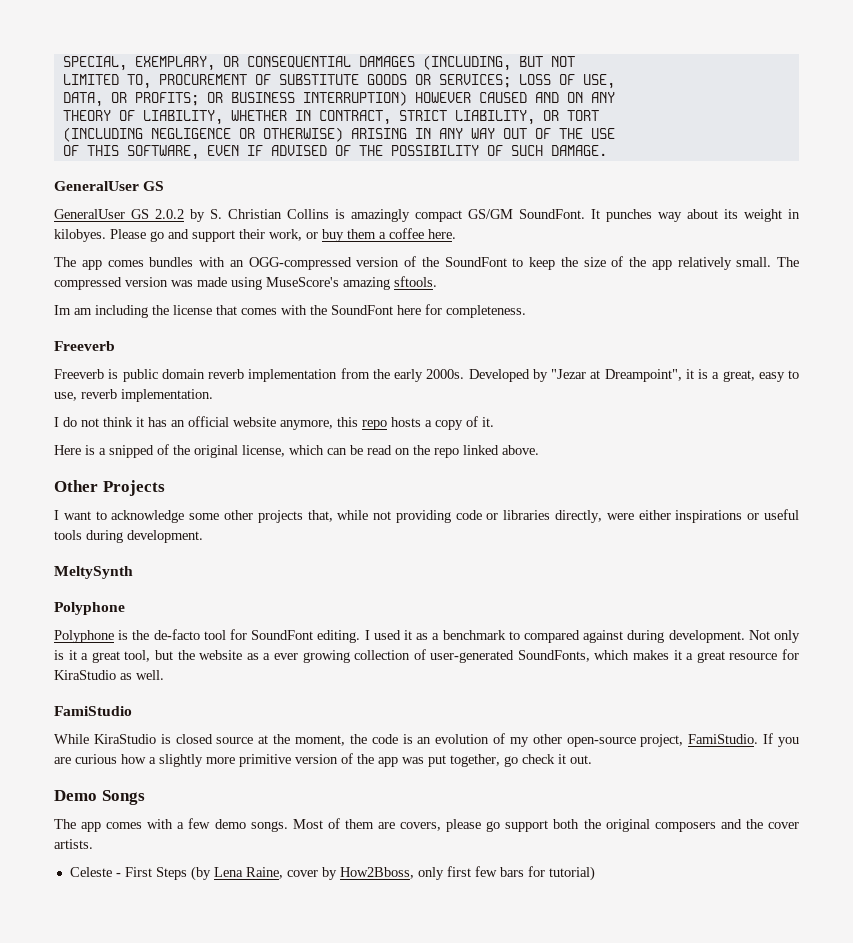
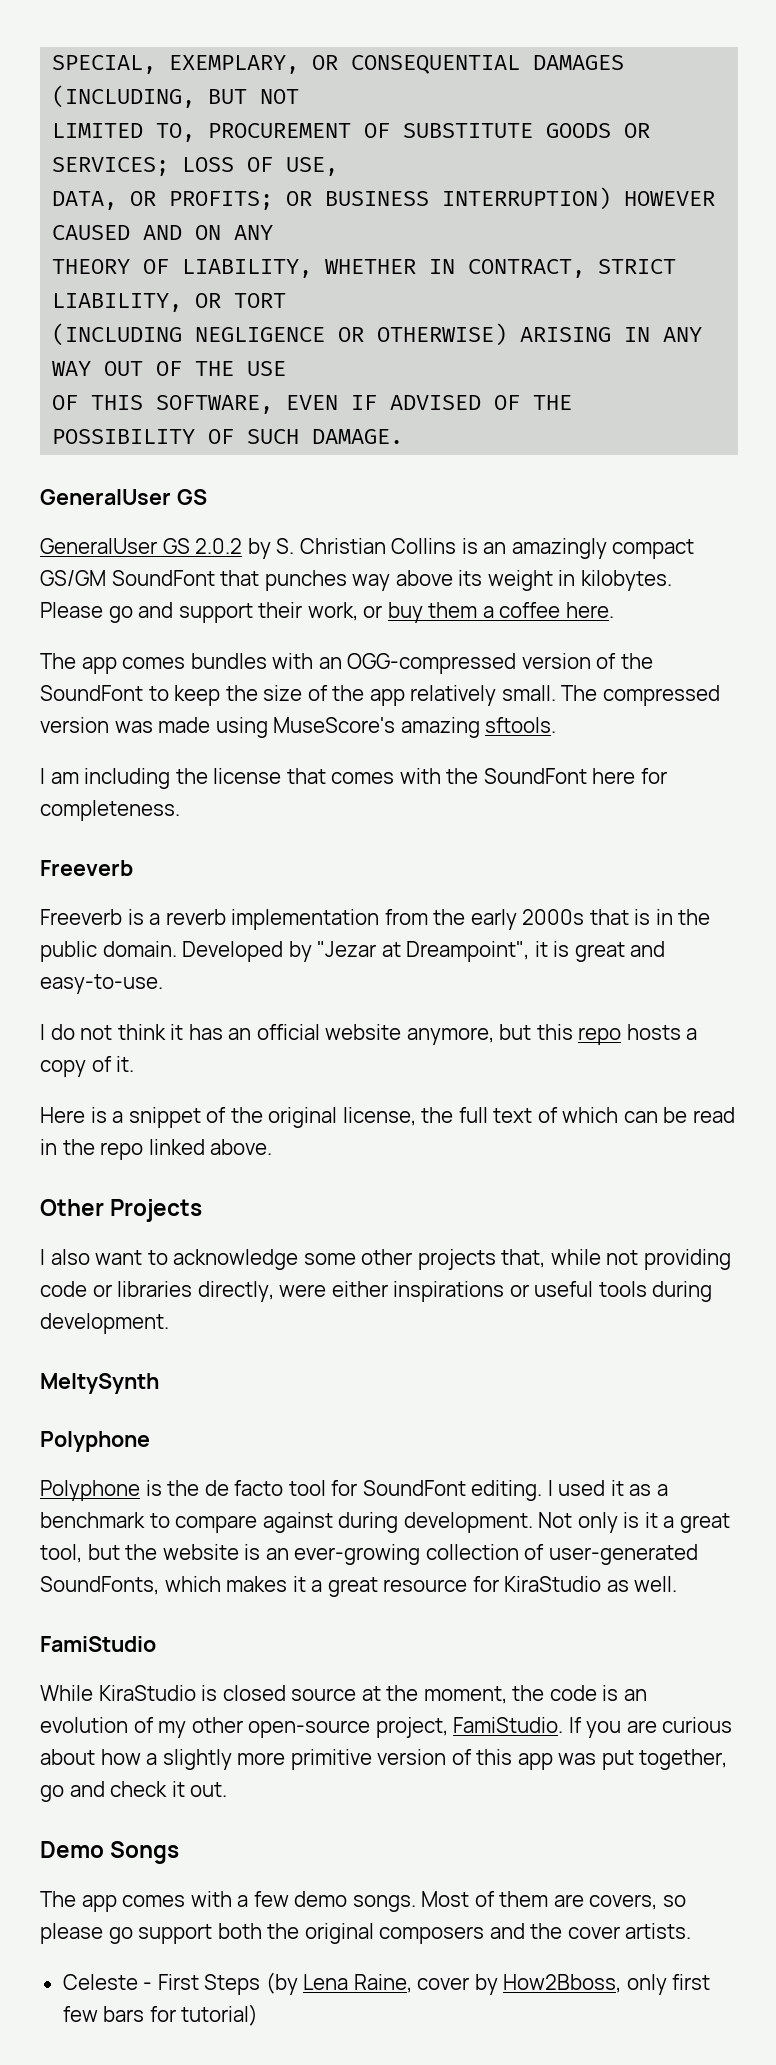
(345, 214) none -> [483,542,507,554] an
[519,209,600,219] SoundFont. It -> [111,570,260,586] SoundFont that
[687,209,718,219] about -> [395,570,453,586] above
[54,229,106,242] kilobyes. -> [580,570,672,591] kilobytes.
[54,305,71,315] Im -> [40,768,45,784] I
[122,369,205,382] public domain -> [149,913,161,925] a
[426,369,465,379] 2000s. -> [522,909,711,925] [40,941,177,962] 2000s that is in the public domain.
[712,370,799,382] [54,389,213,402] a great, easy to use, reverb implementation. -> [574,941,666,962] [40,974,163,994] great and easy-to-use.
(333, 425) none -> [499,1024,532,1040] but
[109,445,154,458] snipped -> [128,1107,201,1128] snippet
(285, 451) none -> [421,1107,558,1123] the full text of
[395,448,410,455] on -> [40,1139,57,1155] in
(59, 515) none -> [50,1249,90,1265] also
[153,629,200,640] de-facto -> [204,1480,284,1496] de facto
[523,630,580,643] compared -> [175,1515,258,1533] compare
[246,650,350,663] as a ever growing -> [244,1544,421,1565] is an ever-growing
(117, 759) none -> [40,1749,95,1765] about
[357,754,374,764] the -> [476,1749,513,1765] this
(518, 761) none -> [69,1781,105,1797] and
(442, 826) none -> [662,1895,686,1907] so

